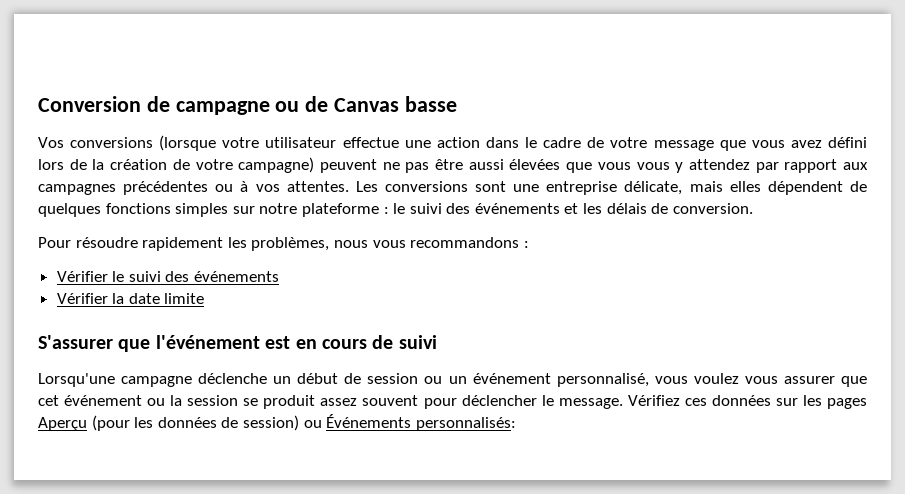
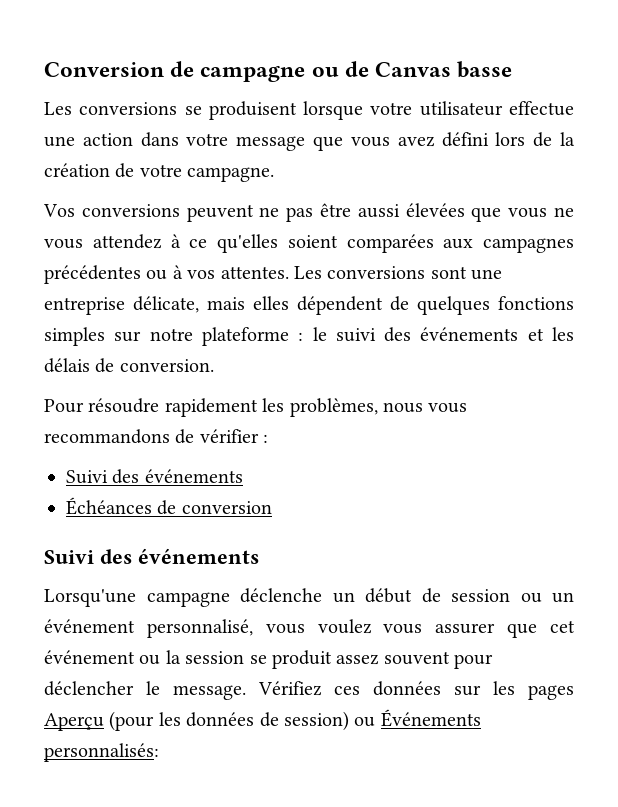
[38,135,217,151] Vos conversions (lorsque -> [44,101,364,120] Les conversions se produisent lorsque
[525,137,605,148] le cadre de -> (179, 139) none
[238,157,315,173] campagne) -> [187,167,275,182] [43,204,180,217] campagne. // Vos conversions
[636,159,838,173] vous y attendez par rapport -> [554,207,575,217] [44,234,434,253] ne vous attendez à ce qu'elles soient comparées
(520, 242) none -> [175,429,259,444] de vérifier
[56,271,280,282] [56,293,205,304] [38,335,437,352] Vérifier le suivi des événements // Vérifier la date limite // S'assurer que l'événement est en cours de suivi -> [66,469,243,484] [66,497,272,515] [44,548,259,564] Suivi des événements // Échéances de conversion // Suivi des événements

